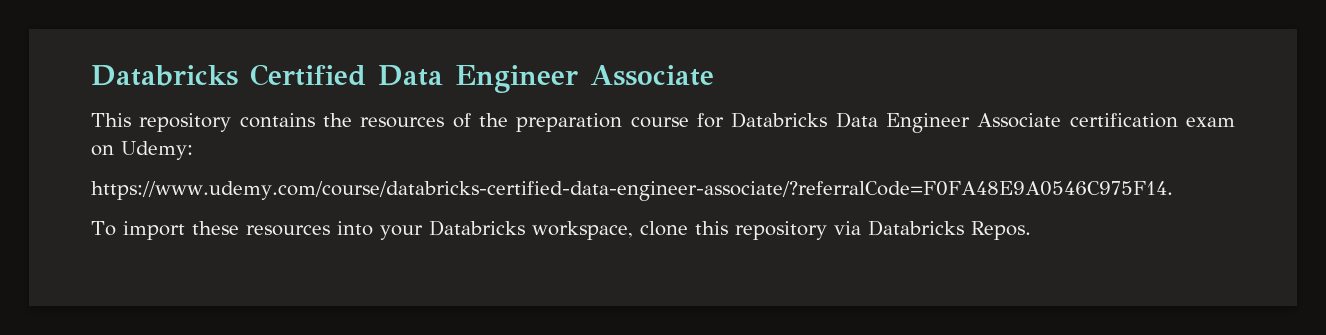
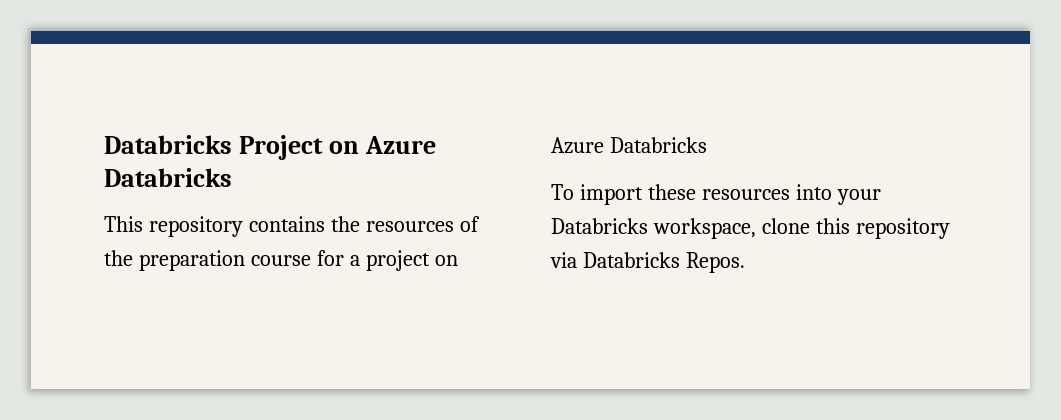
[91,64,714,93] Databricks Certified Data Engineer Associate -> [104,135,436,160] [104,168,232,187] Databricks Project on Azure Databricks
[731,112,1236,133] [91,141,193,160] [91,181,1173,201] Databricks Data Engineer Associate certification exam on Udemy: // https://www.udemy.com/course/databricks-certified-data-engineer-associate/?referralCode=F0FA48E9A0546C975F14. -> [349,250,458,271] [551,137,707,154] a project on Azure Databricks

